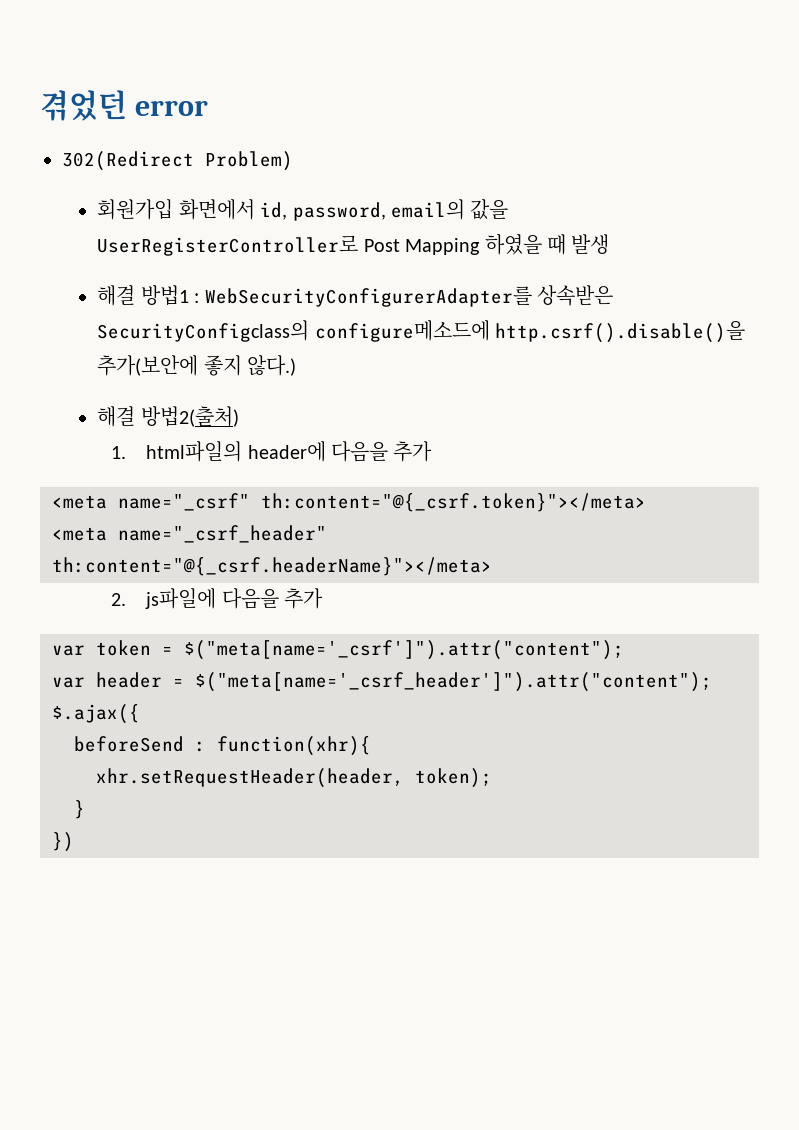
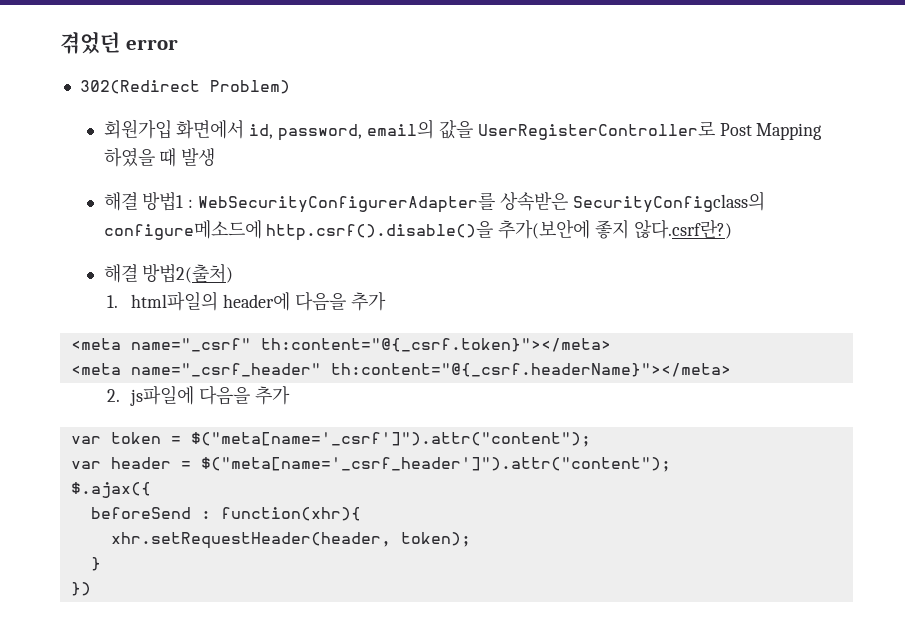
[247,355,297,376] 않다.) -> [633,219,732,239] 않다.csrf란?)

